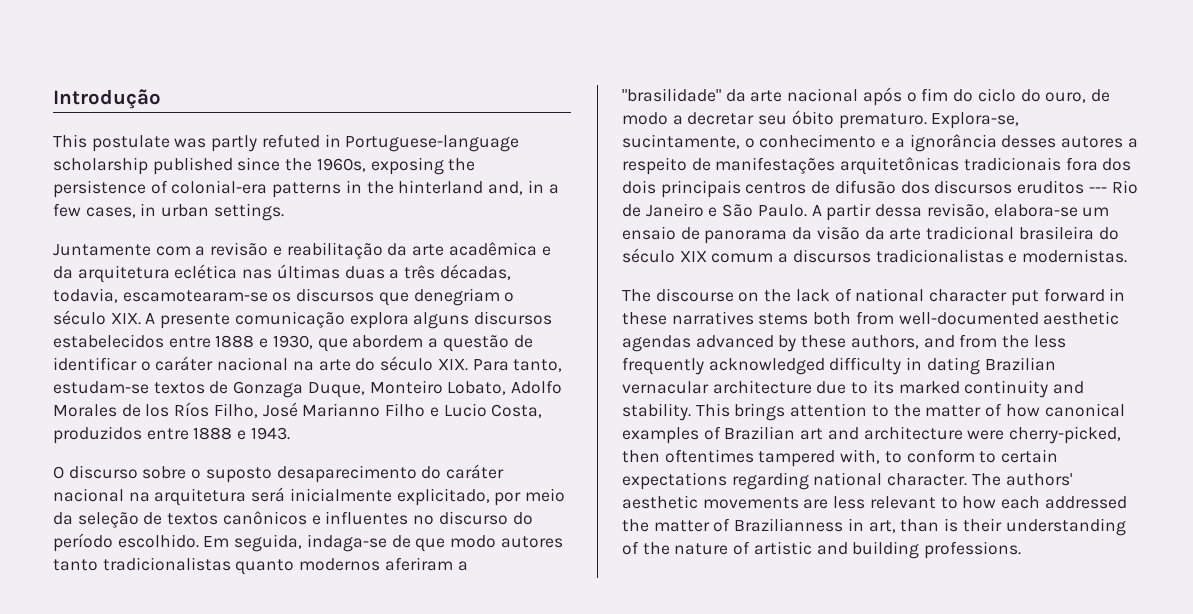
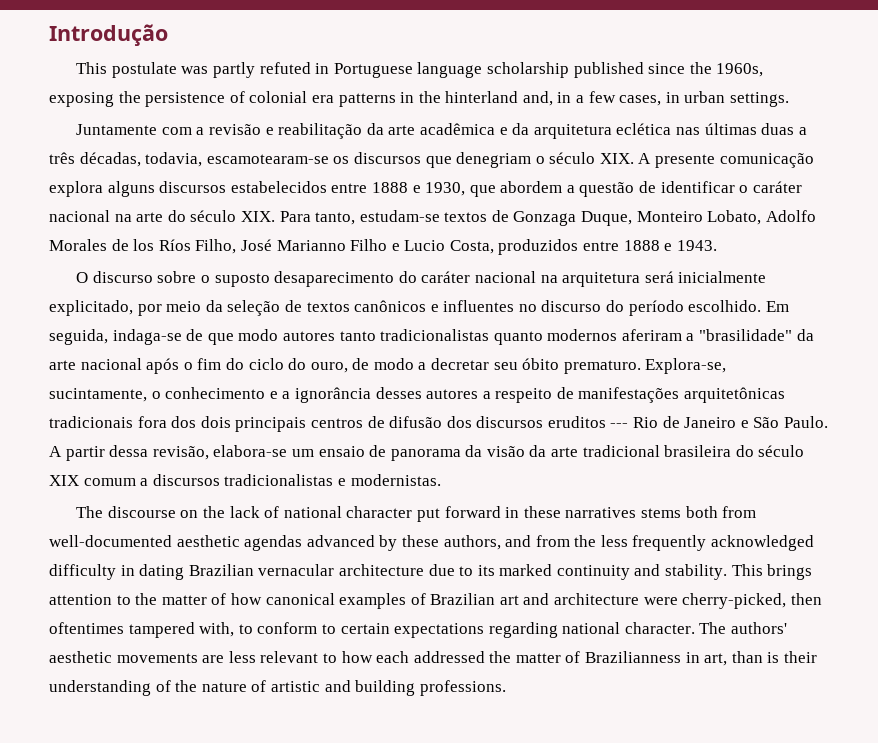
[345,135,520,152] Portuguese-language -> [333,62,483,78] Portuguese language
[171,180,268,194] colonial-era -> [249,91,334,103] colonial era

